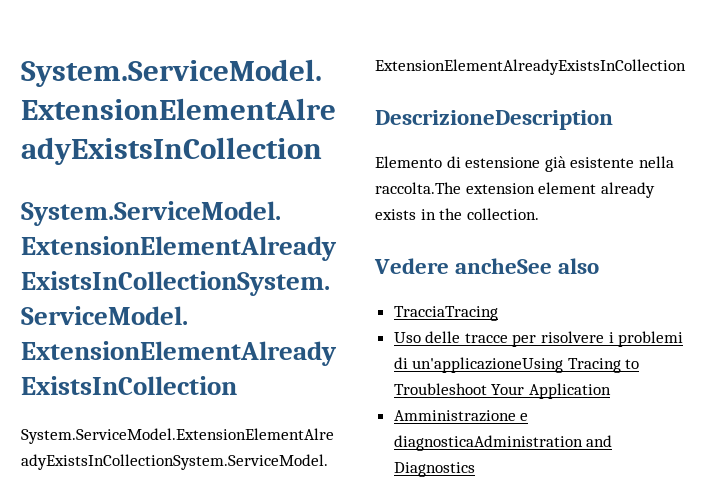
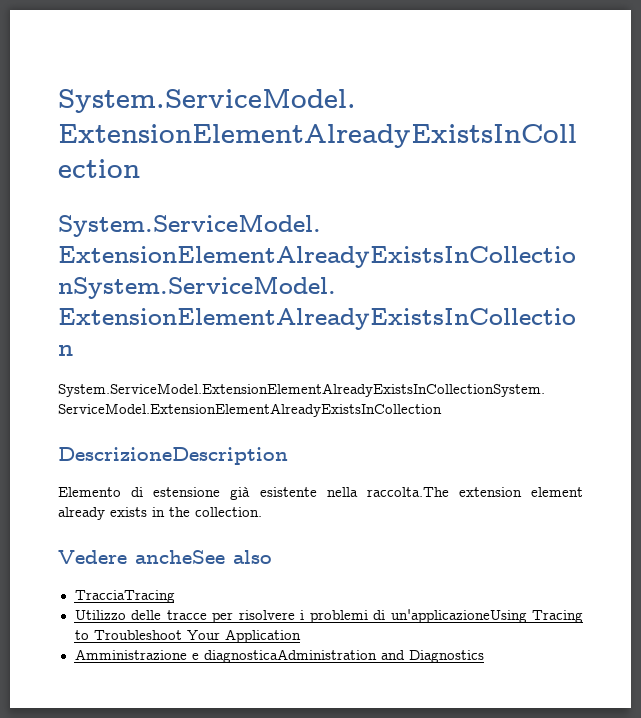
[393,332,421,343] Uso -> [74,610,126,620] Utilizzo

